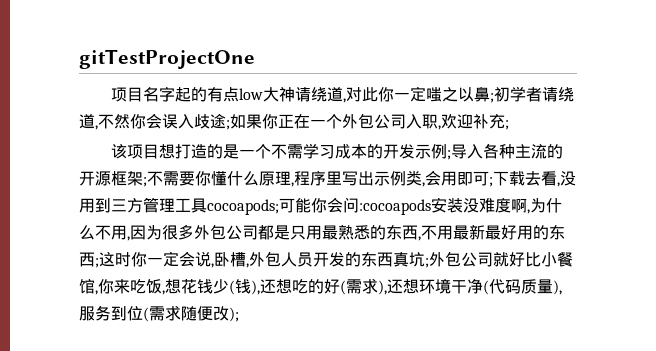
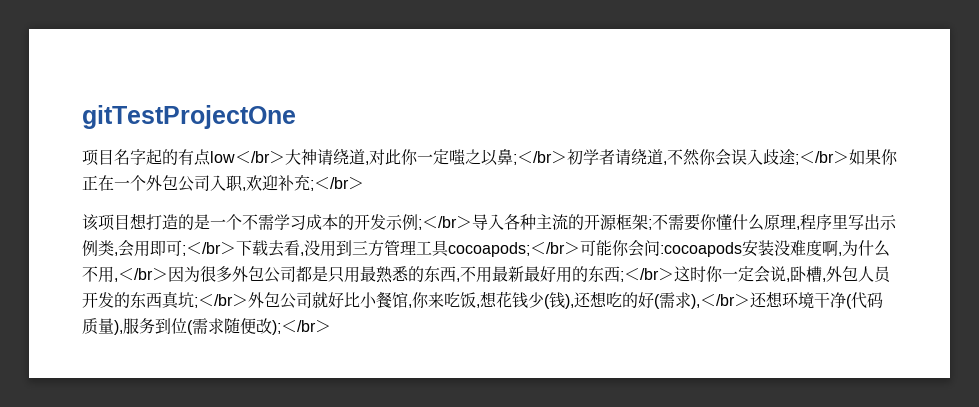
(264, 94) none -> [235,151,285,164] ＜/br＞
(495, 98) none -> [517,151,567,164] ＜/br＞
(230, 125) none -> [799,151,849,164] ＜/br＞
(509, 125) none -> [314,177,364,190] ＜/br＞
(452, 155) none -> [422,216,472,229] ＜/br＞
(493, 182) none -> [186,242,236,255] ＜/br＞
(279, 207) none -> [530,242,580,255] ＜/br＞
(130, 238) none -> [118,268,168,281] ＜/br＞
(99, 263) none -> [624,268,674,281] ＜/br＞
(429, 263) none -> [198,294,248,307] ＜/br＞
(387, 287) none -> [700,294,750,307] ＜/br＞
(239, 314) none -> [281,320,331,333] ＜/br＞

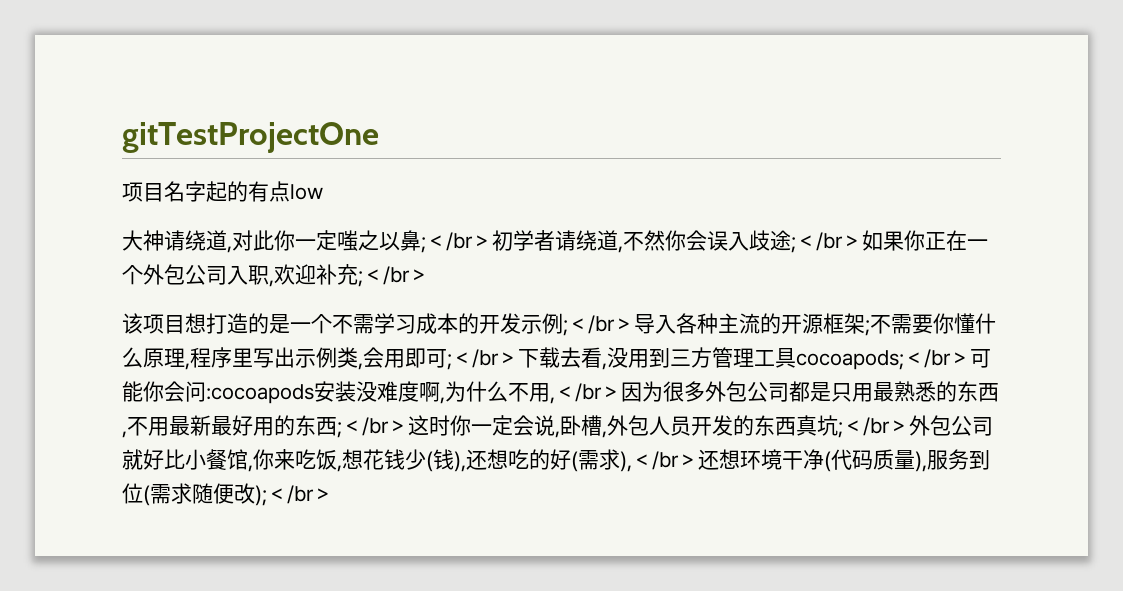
[235,151,285,164] ＜/br＞ -> (323, 192) //

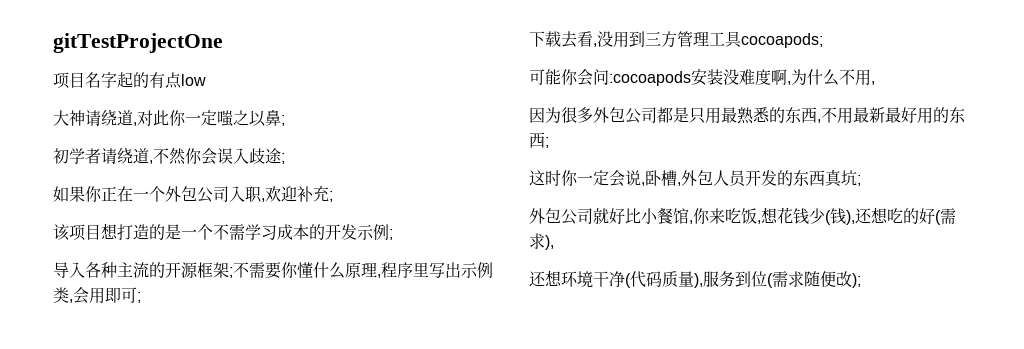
[426,232,492,251] ＜/br＞ -> (285, 120) //
[796,232,862,251] ＜/br＞ -> (285, 158) //
[363,266,429,285] ＜/br＞ -> (333, 196) none
[568,315,634,334] ＜/br＞ -> (393, 234) //
[452,349,518,368] ＜/br＞ -> (141, 297) //
[904,349,970,368] ＜/br＞ -> (823, 40) //
[555,383,621,402] ＜/br＞ -> (875, 83) //
[342,417,408,436] ＜/br＞ -> (549, 142) //
[843,417,909,436] ＜/br＞ -> (861, 180) //
[632,451,698,470] ＜/br＞ -> (554, 242) //
[267,485,333,504] ＜/br＞ -> (861, 280) none

